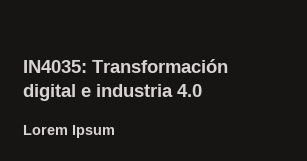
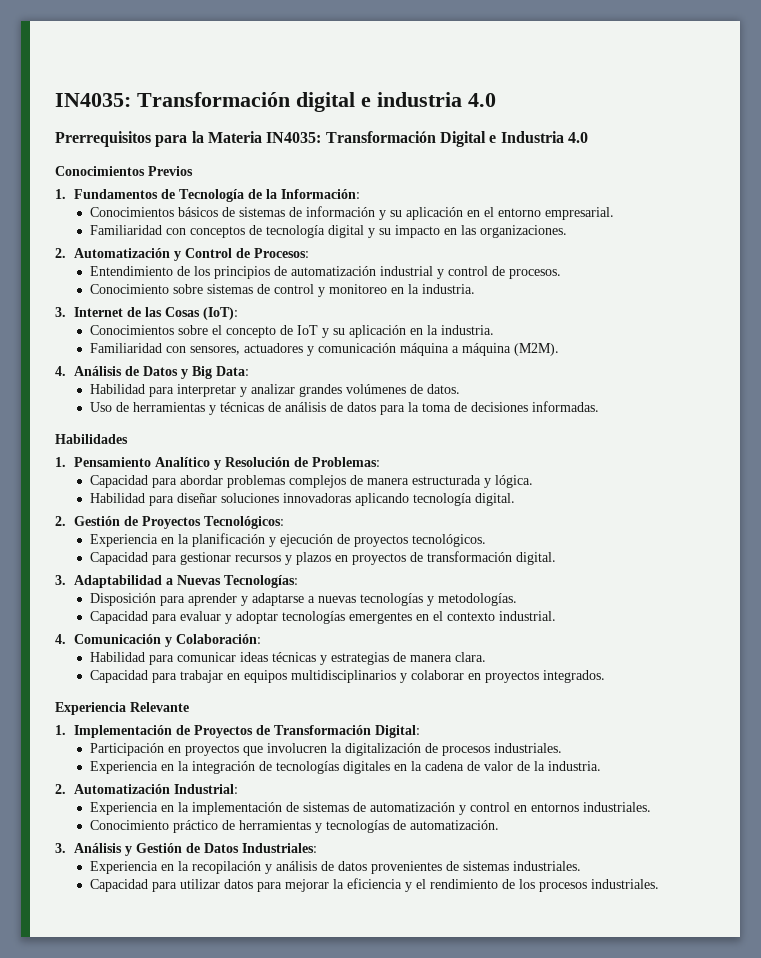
[23,125,115,138] Lorem Ipsum -> [55,131,588,147] [55,166,193,176] [55,189,361,202] [89,206,614,220] [89,225,567,238] [55,248,310,261] [89,266,561,279] [89,284,475,297] [55,307,239,320] [89,325,494,338] [89,343,559,356] [55,366,250,379] [89,384,460,397] [89,401,599,415] [55,434,128,444] [55,457,381,470] [89,475,533,488] [89,493,515,506] [55,516,285,529] [89,533,486,547] [89,551,556,565] [55,575,299,588] [89,593,517,606] [89,611,556,624] [55,634,262,647] [89,652,486,665] [89,670,605,683] [55,702,189,715] [55,725,421,738] [89,743,562,756] [89,761,601,774] [55,784,239,794] [89,802,651,815] [89,820,499,833] [55,843,318,856] [89,861,581,874] [89,878,659,892] Prerrequisitos para la Materia IN4035: Transformación Digital e Industria 4.0 // Conocimientos Previos // 1. Fundamentos de Tecnología de la Información: // Conocimientos básicos de sistemas de información y su aplicación en el entorno empresarial. // Familiaridad con conceptos de tecnología digital y su impacto en las organizaciones. // 2. Automatización y Control de Procesos: // Entendimiento de los principios de automatización industrial y control de procesos. // Conocimiento sobre sistemas de control y monitoreo en la industria. // 3. Internet de las Cosas (IoT): // Conocimientos sobre el concepto de IoT y su aplicación en la industria. // Familiaridad con sensores, actuadores y comunicación máquina a máquina (M2M). // 4. Análisis de Datos y Big Data: // Habilidad para interpretar y analizar grandes volúmenes de datos. // Uso de herramientas y técnicas de análisis de datos para la toma de decisiones informadas. // Habilidades // 1. Pensamiento Analítico y Resolución de Problemas: // Capacidad para abordar problemas complejos de manera estructurada y lógica. // Habilidad para diseñar soluciones innovadoras aplicando tecnología digital. // 2. Gestión de Proyectos Tecnológicos: // Experiencia en la planificación y ejecución de proyectos tecnológicos. // Capacidad para gestionar recursos y plazos en proyectos de transformación digital. // 3. Adaptabilidad a Nuevas Tecnologías: // Disposición para aprender y adaptarse a nuevas tecnologías y metodologías. // Capacidad para evaluar y adoptar tecnologías emergentes en el contexto industrial. // 4. Comunicación y Colaboración: // Habilidad para comunicar ideas técnicas y estrategias de manera clara. // Capacidad para trabajar en equipos multidisciplinarios y colaborar en proyectos integrados. // Experiencia Relevante // 1. Implementación de Proyectos de Transformación Digital: // Participación en proyectos que involucren la digitalización de procesos industriales. // Experiencia en la integración de tecnologías digitales en la cadena de valor de la industria. // 2. Automatización Industrial: // Experiencia en la implementación de sistemas de automatización y control en entornos industriales. // Conocimiento práctico de herramientas y tecnologías de automatización. // 3. Análisis y Gestión de Datos Industriales: // Experiencia en la recopilación y análisis de datos provenientes de sistemas industriales. // Capacidad para utilizar datos para mejorar la eficiencia y el rendimiento de los procesos industriales.

